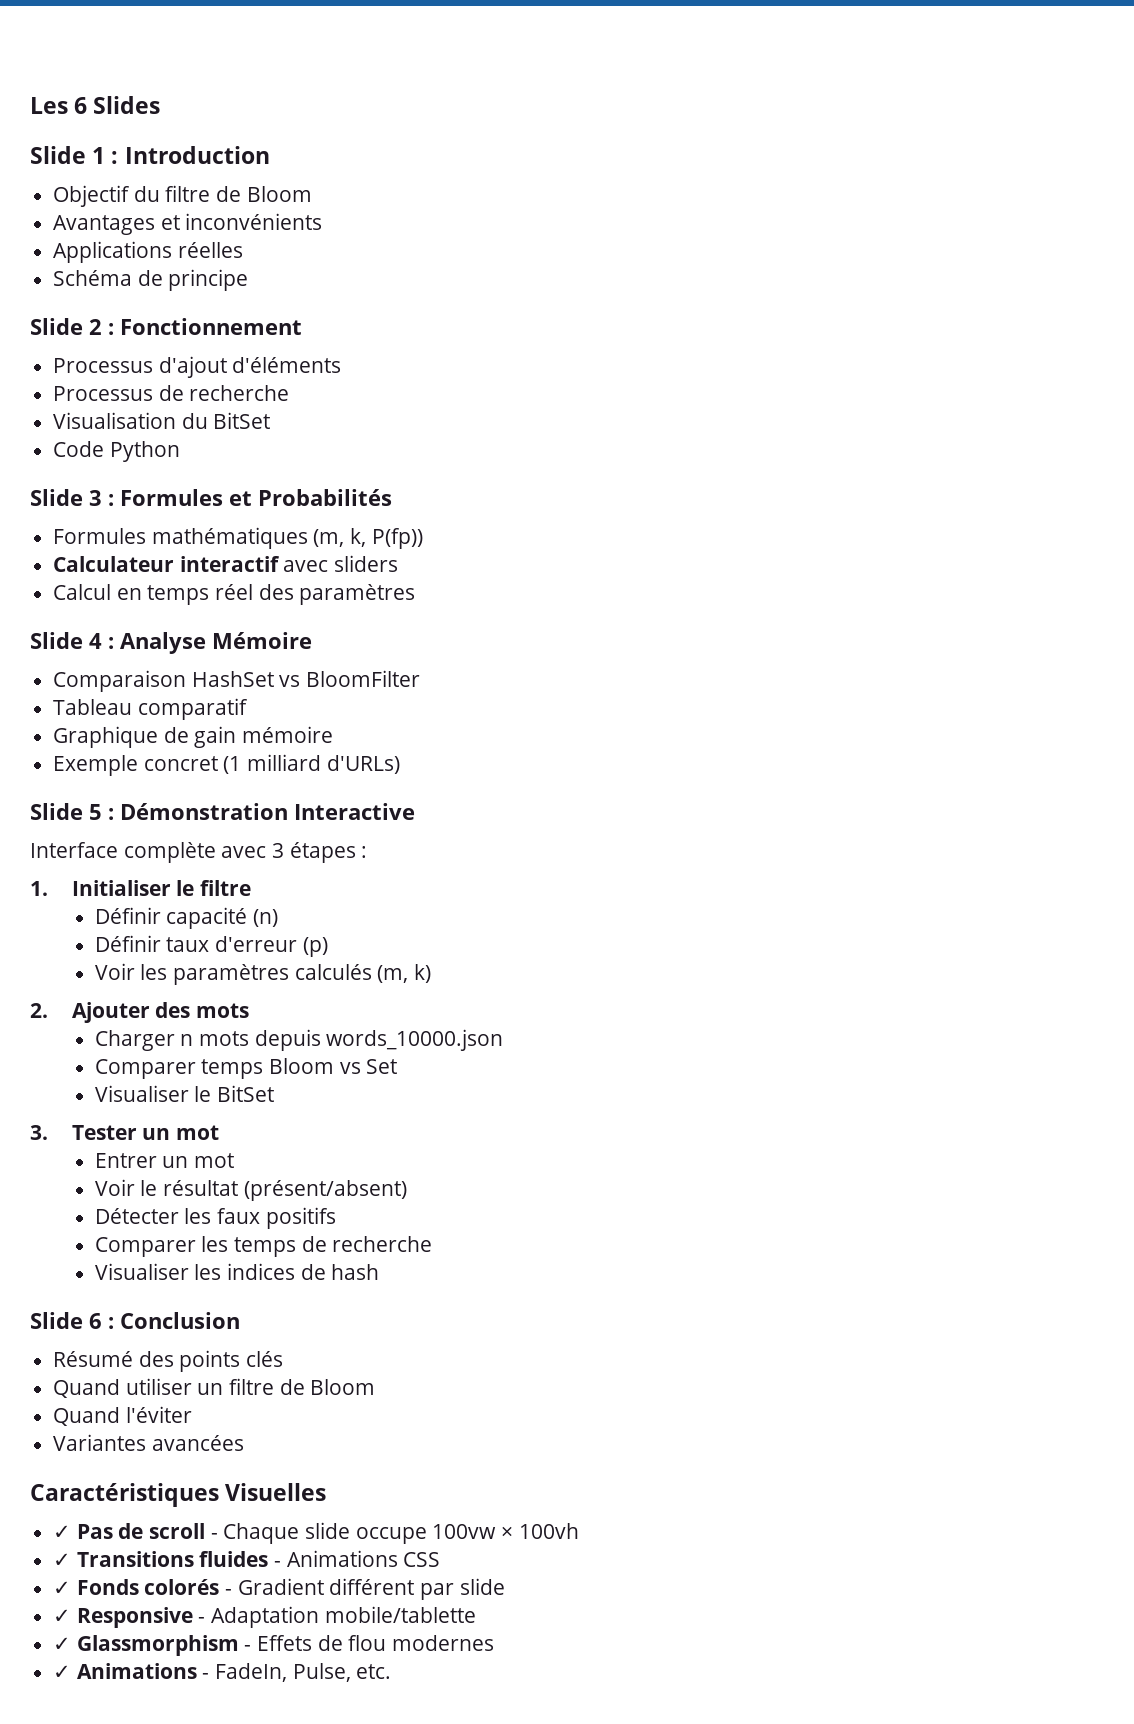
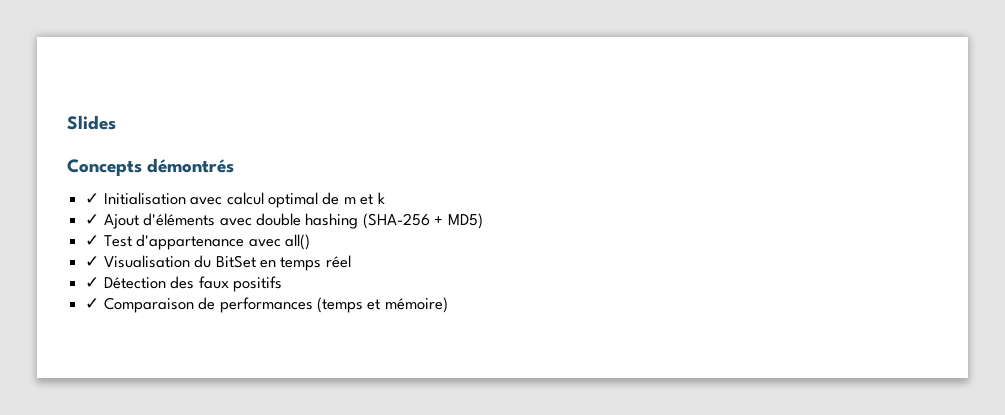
[30,97,88,114] Les 6 -> (67, 122) none
[30,146,270,164] [53,185,312,207] [53,213,323,235] [53,241,243,263] [53,269,249,291] [30,318,302,335] [53,356,342,378] [53,385,290,401] [53,412,271,429] [53,441,180,462] [30,489,392,506] [53,527,423,549] [53,555,399,572] [53,584,416,605] [30,632,312,654] [53,670,421,692] [53,698,248,720] [53,726,334,748] [53,754,400,776] [30,803,415,820] [30,842,368,863] [30,880,251,896] [94,907,279,929] [94,935,328,957] [94,963,432,985] [30,1002,249,1023] [94,1029,504,1051] [94,1058,398,1079] [94,1085,275,1102] [30,1125,219,1140] [94,1153,235,1168] [94,1179,407,1201] [94,1207,336,1229] [94,1236,433,1257] [94,1263,380,1280] [30,1312,240,1329] [53,1350,284,1372] [53,1378,376,1398] [53,1406,192,1426] [53,1434,244,1451] [30,1483,327,1507] [53,1522,579,1544] [53,1550,441,1567] [53,1578,505,1600] [53,1606,476,1628] [53,1635,495,1656] [53,1663,392,1682] Slide 1 : Introduction // Objectif du filtre de Bloom // Avantages et inconvénients // Applications réelles // Schéma de principe // Slide 2 : Fonctionnement // Processus d'ajout d'éléments // Processus de recherche // Visualisation du BitSet // Code Python // Slide 3 : Formules et Probabilités // Formules mathématiques (m, k, P(fp)) // Calculateur interactif avec sliders // Calcul en temps réel des paramètres // Slide 4 : Analyse Mémoire // Comparaison HashSet vs BloomFilter // Tableau comparatif // Graphique de gain mémoire // Exemple concret (1 milliard d'URLs) // Slide 5 : Démonstration Interactive // Interface complète avec 3 étapes : // 1. Initialiser le filtre // Définir capacité (n) // Définir taux d'erreur (p) // Voir les paramètres calculés (m, k) // 2. Ajouter des mots // Charger n mots depuis words_10000.json // Comparer temps Bloom vs Set // Visualiser le BitSet // 3. Tester un mot // Entrer un mot // Voir le résultat (présent/absent) // Détecter les faux positifs // Comparer les temps de recherche // Visualiser les indices de hash // Slide 6 : Conclusion // Résumé des points clés // Quand utiliser un filtre de Bloom // Quand l'éviter // Variantes avancées // Caractéristiques Visuelles // ✓ Pas de scroll - Chaque slide occupe 100vw × 100vh // ✓ Transitions fluides - Animations CSS // ✓ Fonds colorés - Gradient différent par slide // ✓ Responsive - Adaptation mobile/tablette // ✓ Glassmorphism - Effets de flou modernes // ✓ Animations - FadeIn, Pulse, etc. -> [67,158,235,176] [85,192,385,208] [85,213,483,229] [85,234,310,250] [85,255,351,271] [85,276,282,292] [85,297,448,313] Concepts démontrés // ✓ Initialisation avec calcul optimal de m et k // ✓ Ajout d'éléments avec double hashing (SHA-256 + MD5) // ✓ Test d'appartenance avec all() // ✓ Visualisation du BitSet en temps réel // ✓ Détection des faux positifs // ✓ Comparaison de performances (temps et mémoire)

